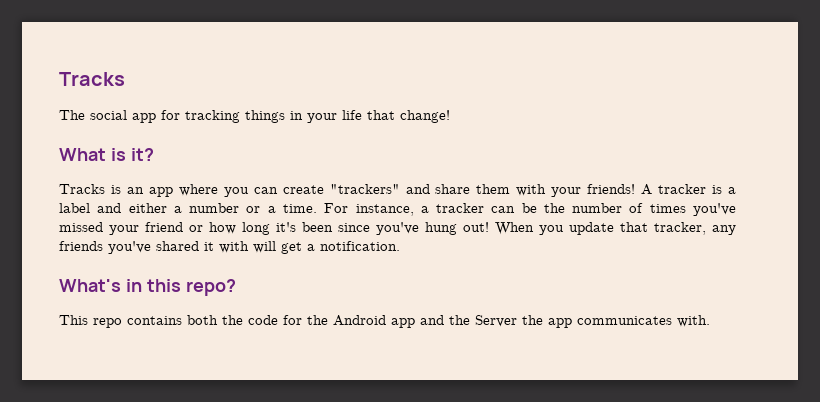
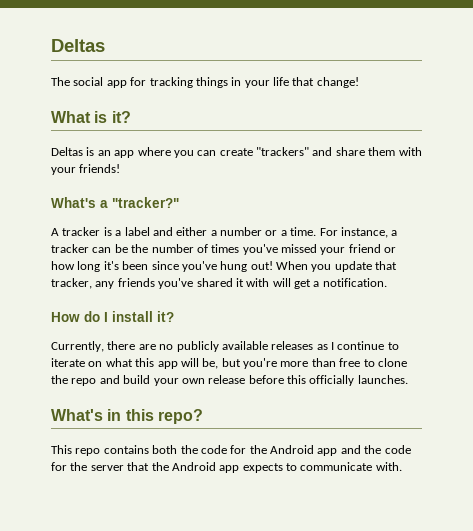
[59,72,125,86] Tracks -> [51,39,105,52] Deltas
[59,184,105,194] Tracks -> [51,147,83,156] Deltas
(636, 189) none -> [51,197,179,208] // What's a "tracker?" //
(400, 246) none -> [51,311,174,322] [51,341,399,352] [51,358,407,369] [51,375,408,386] // How do I install it? // Currently, there are no publicly available releases as I continue to iterate on what this app will be, but you're more than free to clone the repo and build your own release before this officially launches.
[475,315,672,328] Server the app communicates -> [384,445,411,454] [51,462,373,473] code for the server that the Android app expects to communicate

